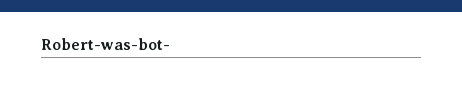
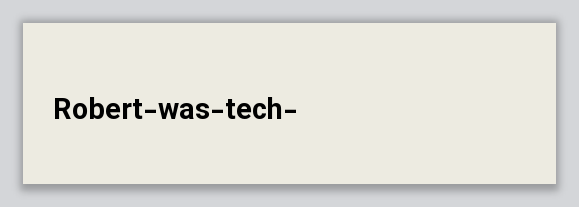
[41,38,170,50] Robert-was-bot- -> [53,97,298,119] Robert-was-tech-

